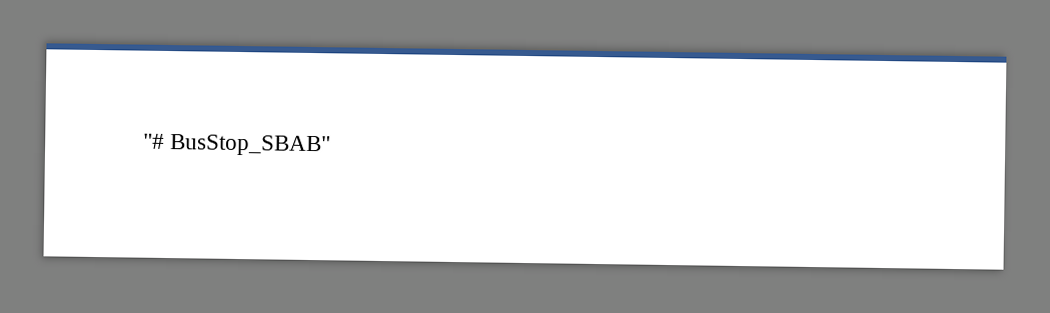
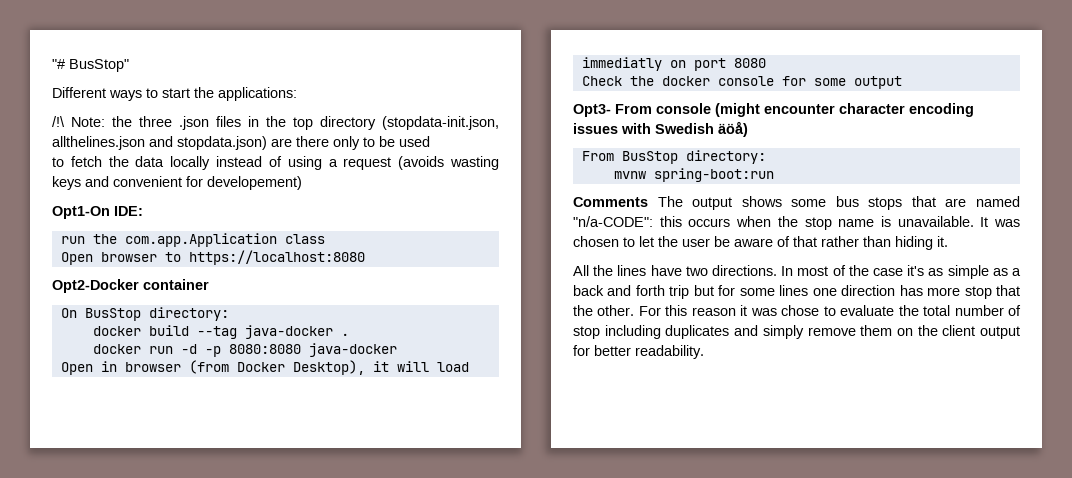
[169,134,332,157] BusStop_SBAB" -> [69,59,129,72] [52,87,297,101] [52,116,499,130] [52,136,430,150] [52,156,499,170] [52,176,302,190] [52,206,143,219] [60,233,325,247] [60,250,365,265] [52,279,209,293] [60,307,229,321] [92,325,349,339] [92,343,397,357] [60,360,469,375] [581,57,766,71] [581,76,902,89] [573,103,974,117] [573,121,748,137] [581,150,766,164] [613,168,774,182] [573,196,1020,210] [573,216,1020,230] [573,236,948,250] [573,265,1021,279] [573,285,1020,299] [573,305,1021,316] [573,325,1020,339] [573,345,704,359] BusStop" // Different ways to start the applications: // /!\ Note: the three .json files in the top directory (stopdata-init.json, allthelines.json and stopdata.json) are there only to be used // to fetch the data locally instead of using a request (avoids wasting keys and convenient for developement) // Opt1-On IDE: // run the com.app.Application class // Open browser to https://localhost:8080 // Opt2-Docker container // On BusStop directory: // docker build --tag java-docker . // docker run -d -p 8080:8080 java-docker // Open in browser (from Docker Desktop), it will load immediatly on port 8080 // Check the docker console for some output // Opt3- From console (might encounter character encoding issues with Swedish äöå) // From BusStop directory: // mvnw spring-boot:run // Comments The output shows some bus stops that are named "n/a-CODE": this occurs when the stop name is unavailable. It was chosen to let the user be aware of that rather than hiding it. // All the lines have two directions. In most of the case it's as simple as a back and forth trip but for some lines one direction has more stop that the other. For this reason it was chose to evaluate the total number of stop including duplicates and simply remove them on the client output for better readability.

